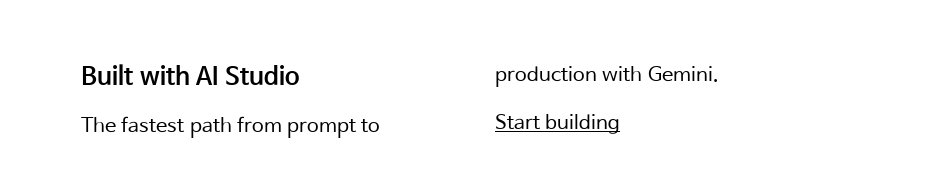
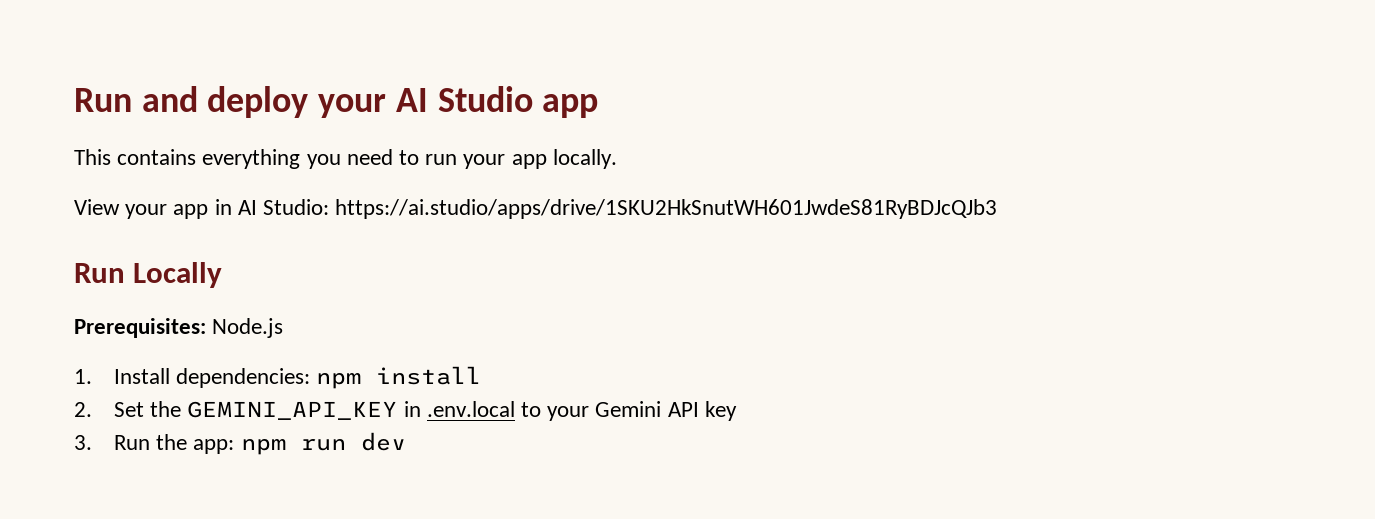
[81,64,299,85] [81,116,381,138] [495,66,719,87] [495,114,621,134] Built with AI Studio // The fastest path from prompt to production with Gemini. // Start building -> [74,86,599,118] [74,149,617,169] [74,199,998,219] [74,262,223,288] [74,318,284,338] [74,366,482,389] [74,401,737,421] [74,432,406,455] Run and deploy your AI Studio app // This contains everything you need to run your app locally. // View your app in AI Studio: https://ai.studio/apps/drive/1SKU2HkSnutWH601JwdeS81RyBDJcQJb3 // Run Locally // Prerequisites: Node.js // 1. Install dependencies: npm install // 2. Set the GEMINI_API_KEY in .env.local to your Gemini API key // 3. Run the app: npm run dev

